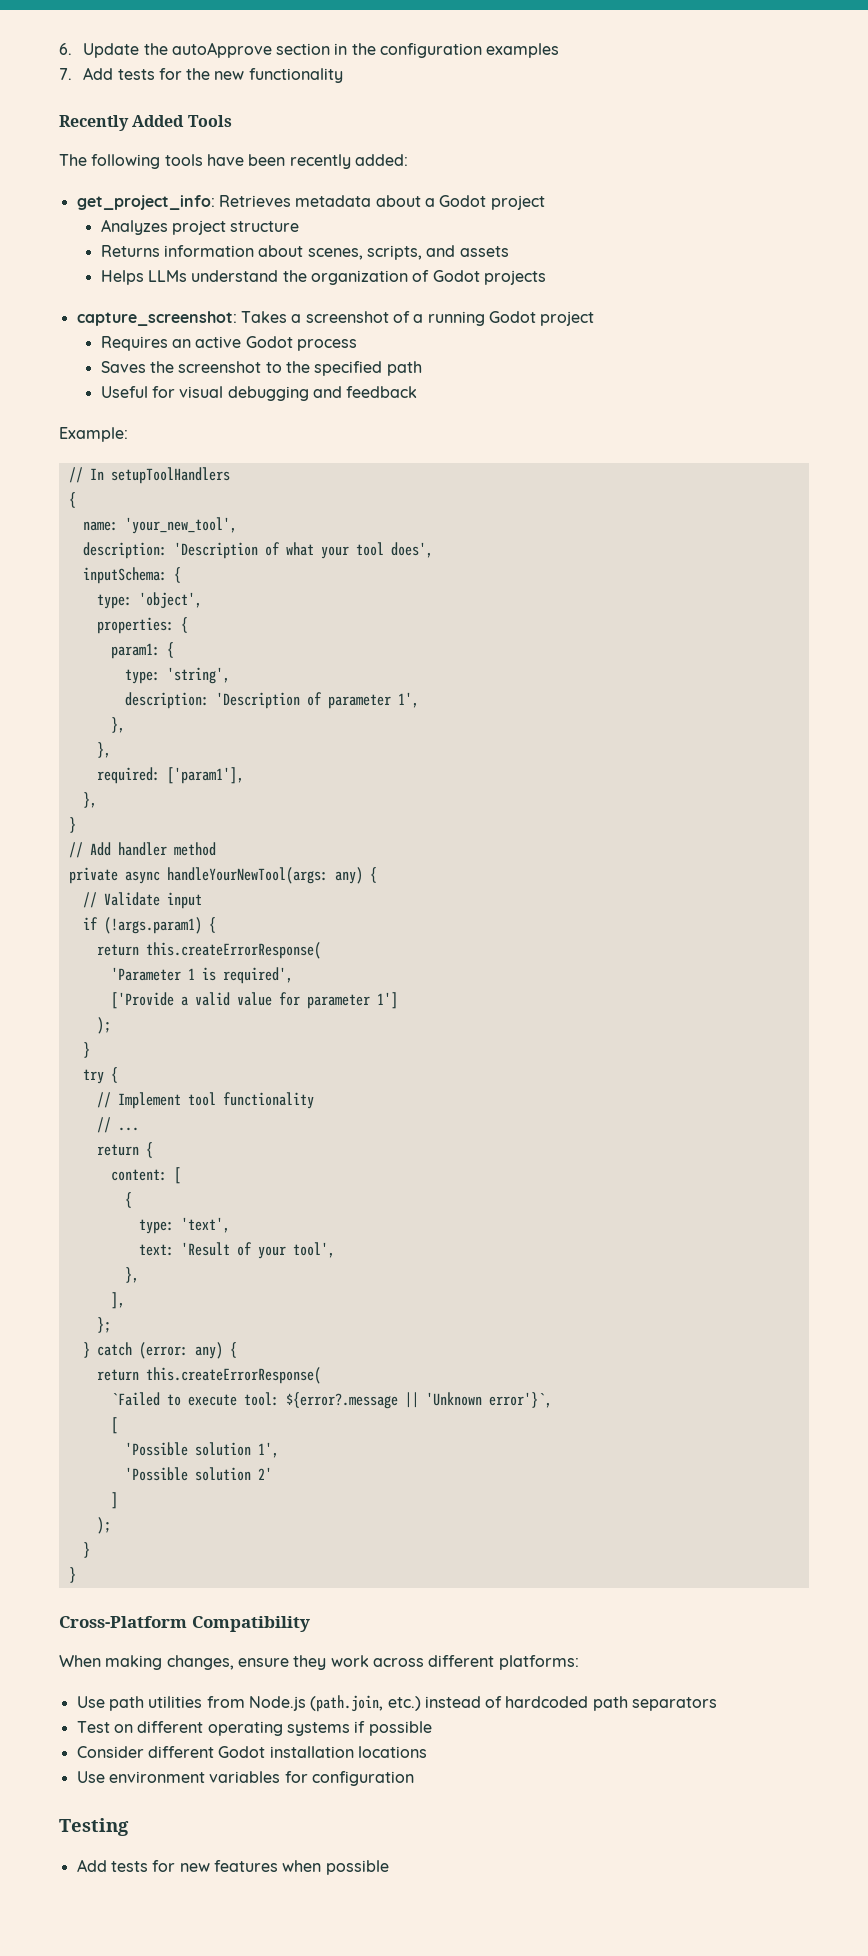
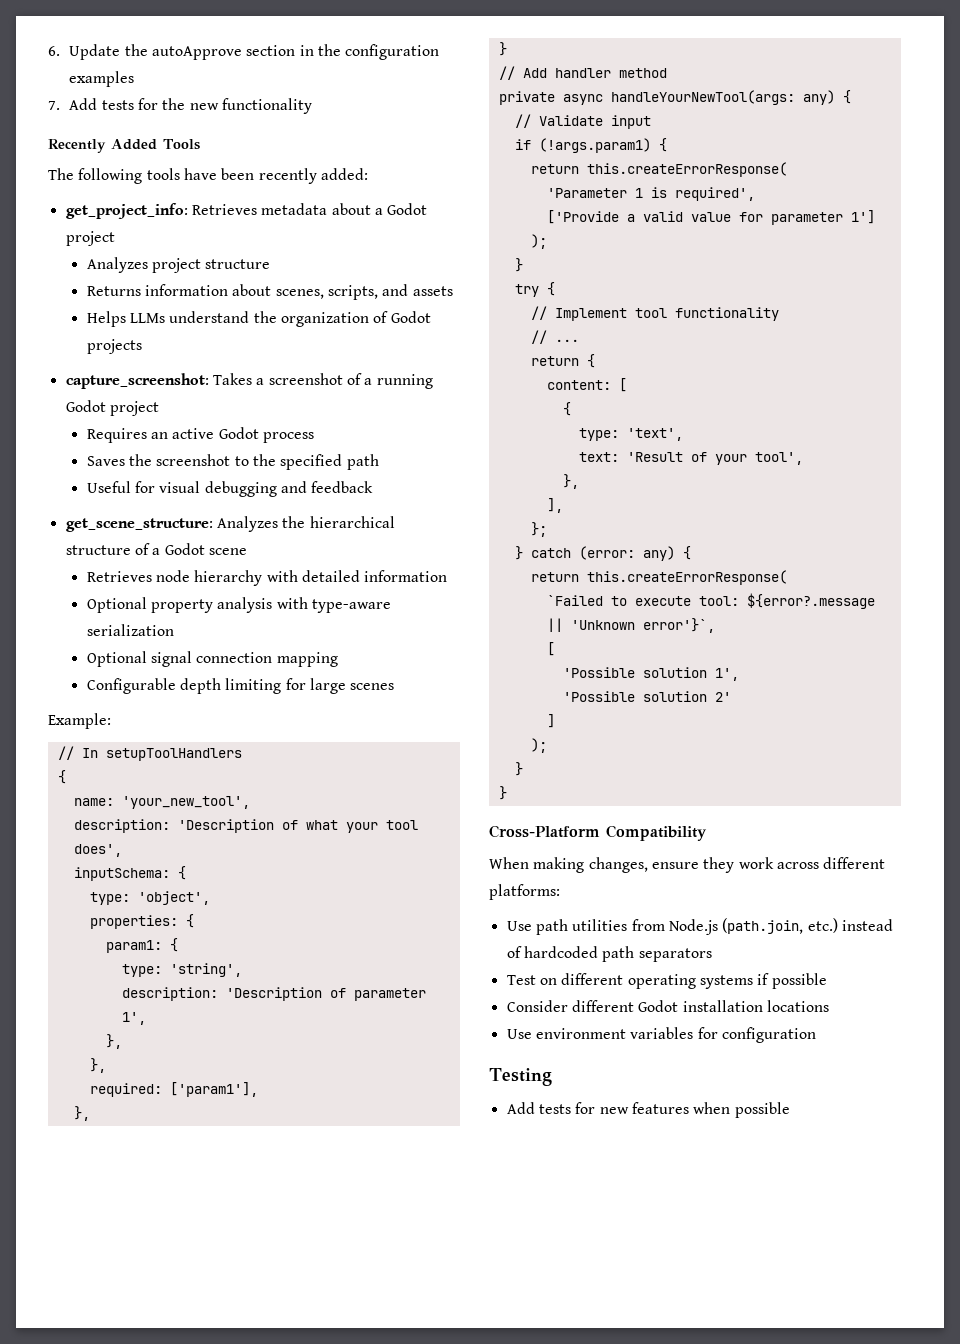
(418, 392) none -> [65,516,395,532] [65,543,247,555] [86,570,448,586] [86,597,392,613] [86,624,174,636] [86,651,338,667] [86,678,395,694] // get_scene_structure: Analyzes the hierarchical structure of a Godot scene // Retrieves node hierarchy with detailed information // Optional property analysis with type-aware serialization // Optional signal connection mapping // Configurable depth limiting for large scenes

